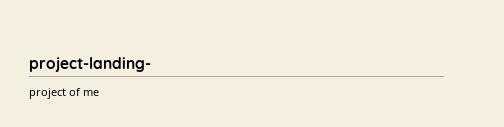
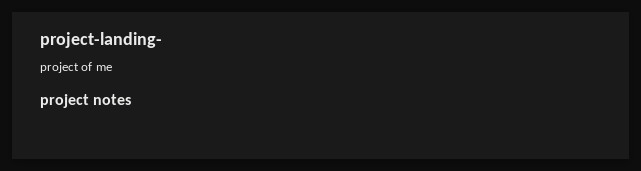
(99, 93) none -> [40,94,132,108] // project notes

